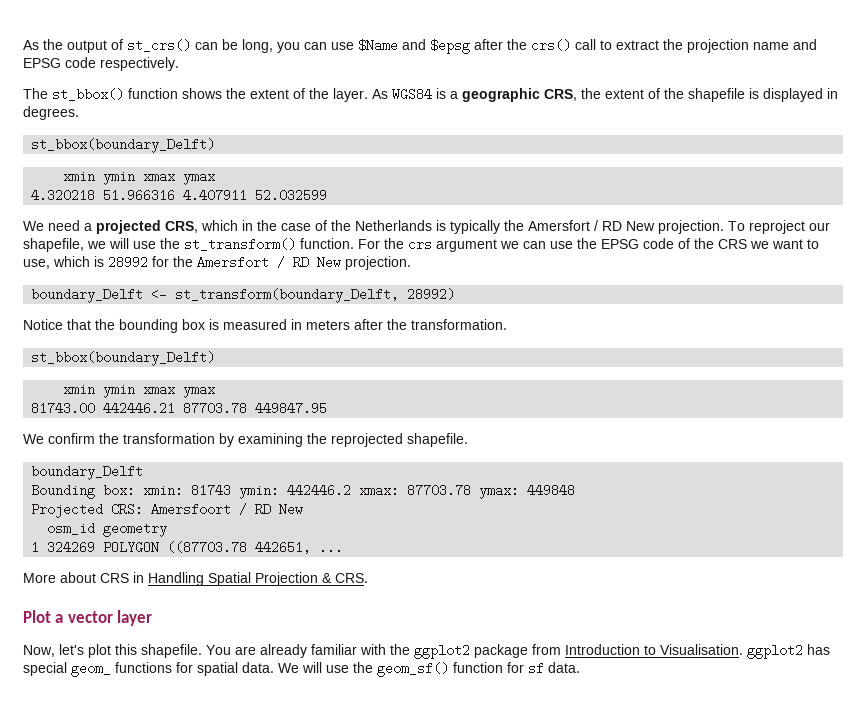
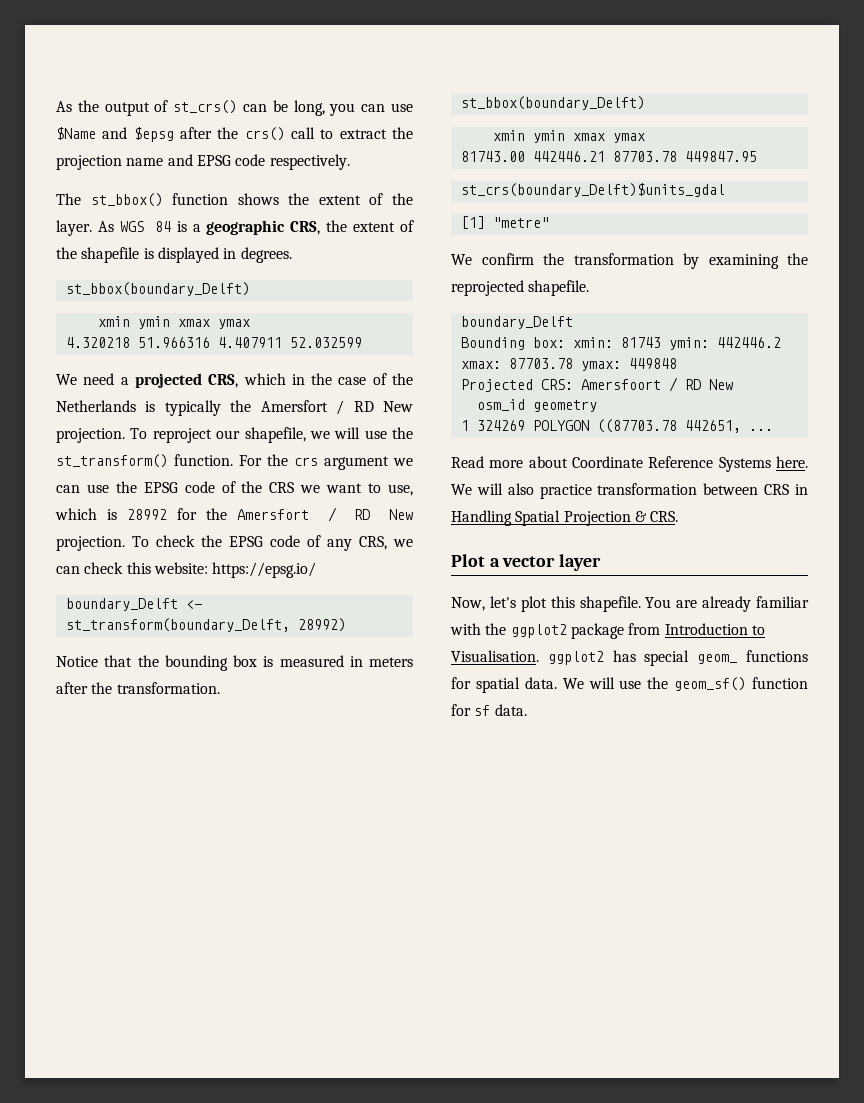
[392,88,432,101] WGS84 -> [119,221,171,232] WGS 84
(411, 263) none -> [132,535,413,551] [56,562,317,578] To check the EPSG code of any CRS, we can check this website: https://epsg.io/
(328, 408) none -> [460,183,725,197] [460,216,549,229] // st_crs(boundary_Delft)$units_gdal // [1] "metre"
[23,572,96,583] More about -> [451,456,808,472] [451,483,759,499] Read more about Coordinate Reference Systems here. We will also practice transformation between

